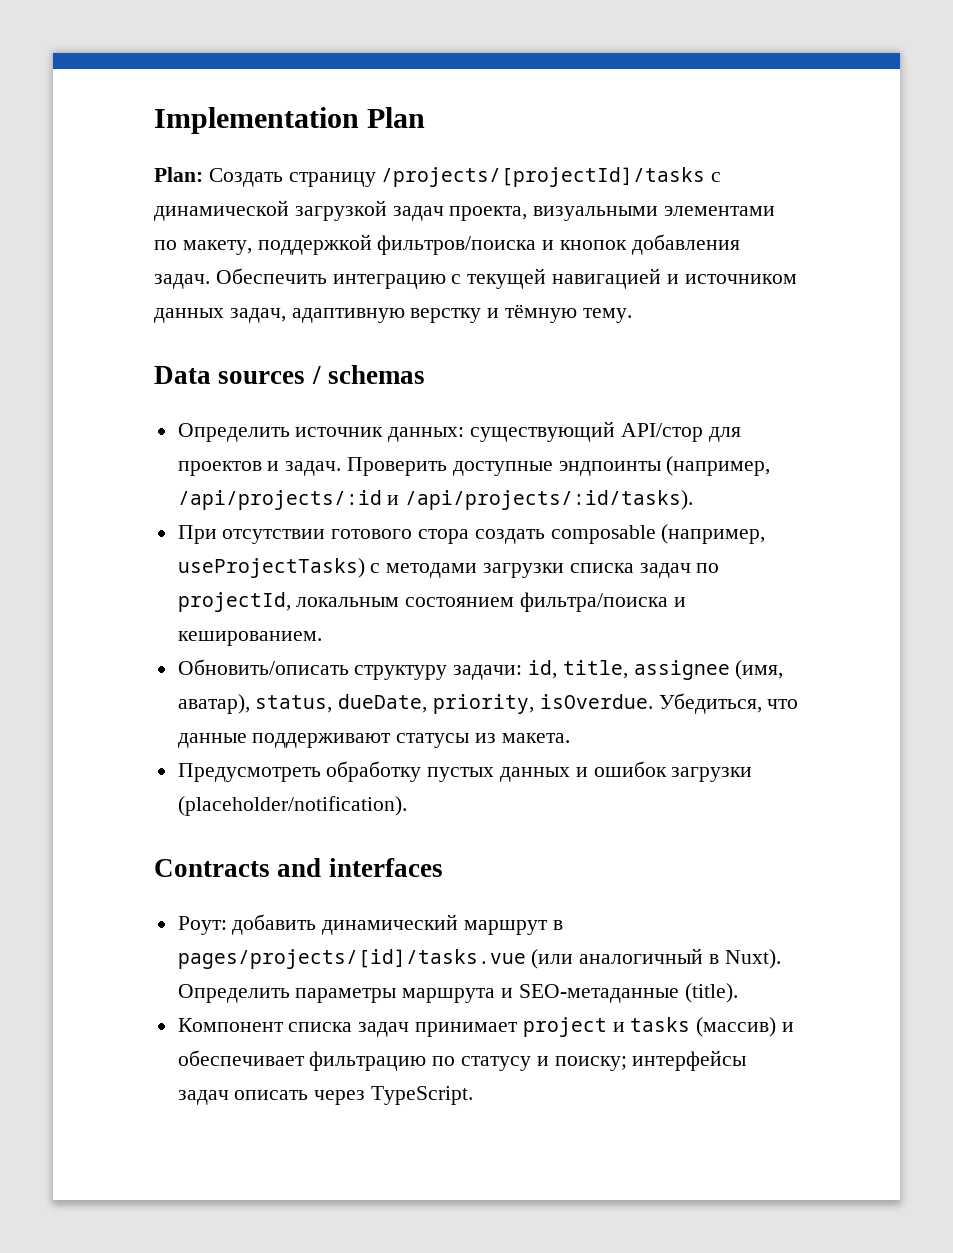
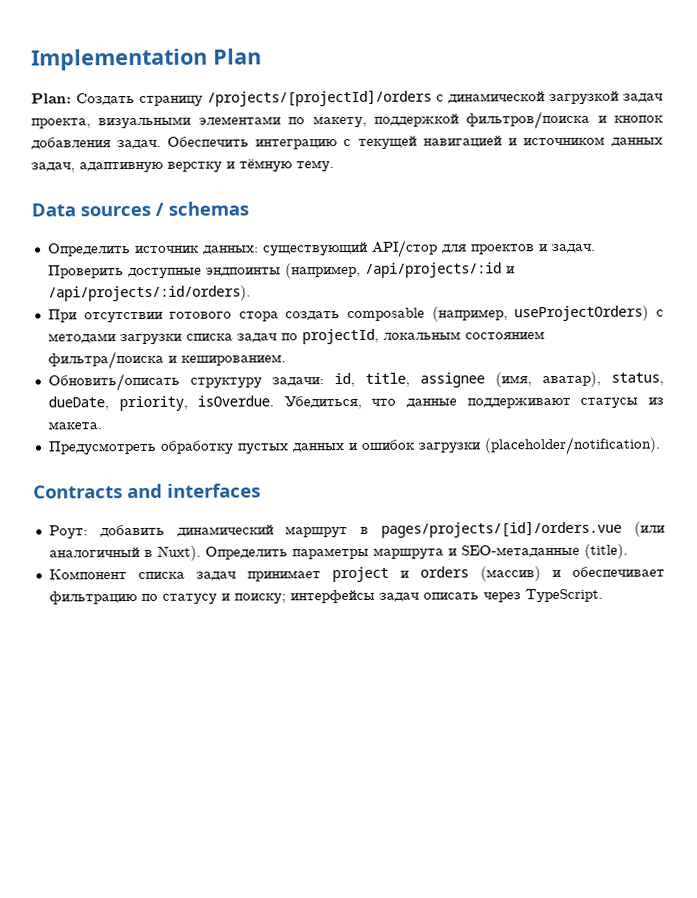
[381,167,706,187] /projects/[projectId]/tasks -> [207,89,432,107] /projects/[projectId]/orders
[405,490,694,510] /api/projects/:id/tasks). -> [47,285,251,302] /api/projects/:id/orders).
[177,558,365,578] useProjectTasks) -> [514,305,650,322] useProjectOrders)
[177,949,526,969] pages/projects/[id]/tasks.vue -> [381,520,623,538] pages/projects/[id]/orders.vue
[630,1017,691,1032] tasks -> [419,566,469,578] orders

